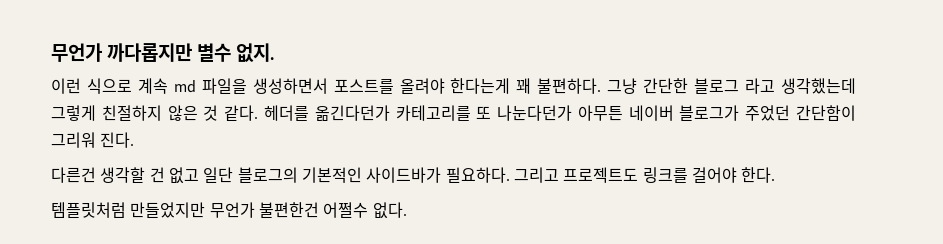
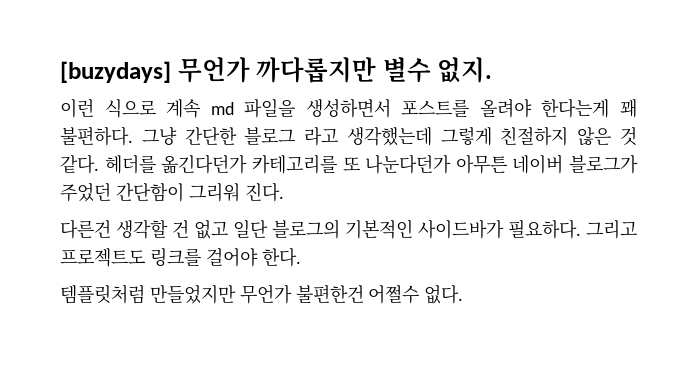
(51, 52) none -> [60,61,171,83] [buzydays]

